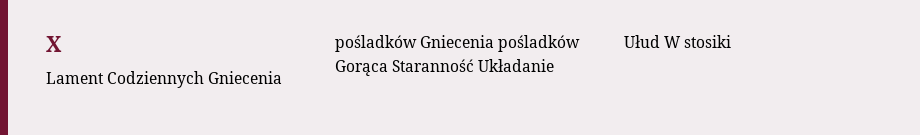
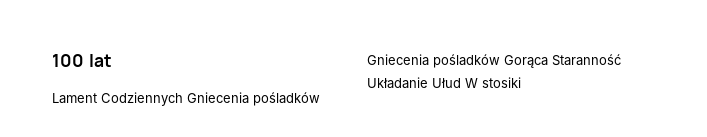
[46,36,62,52] X -> [52,54,112,67] 100 lat

